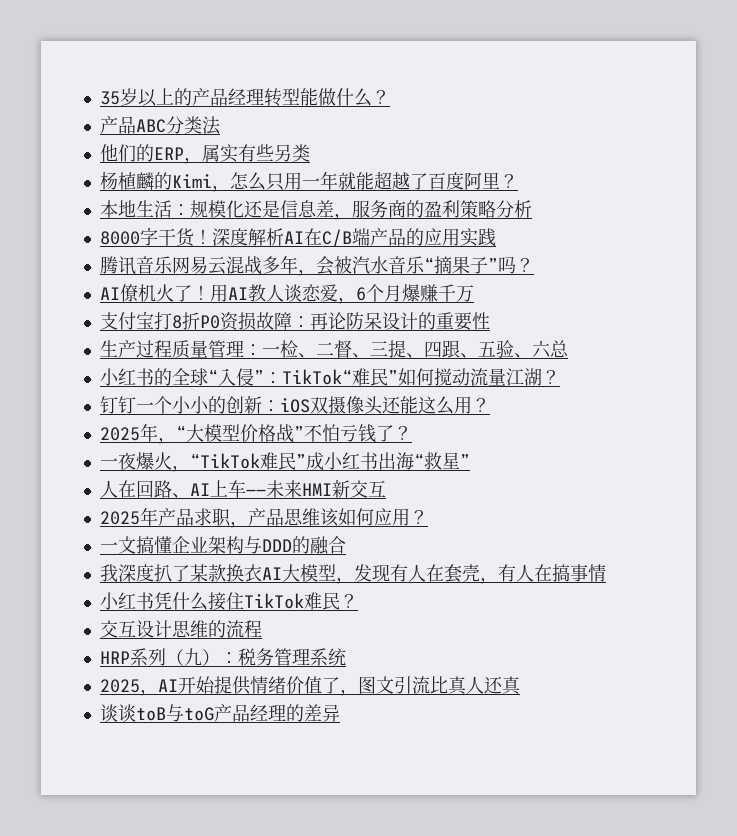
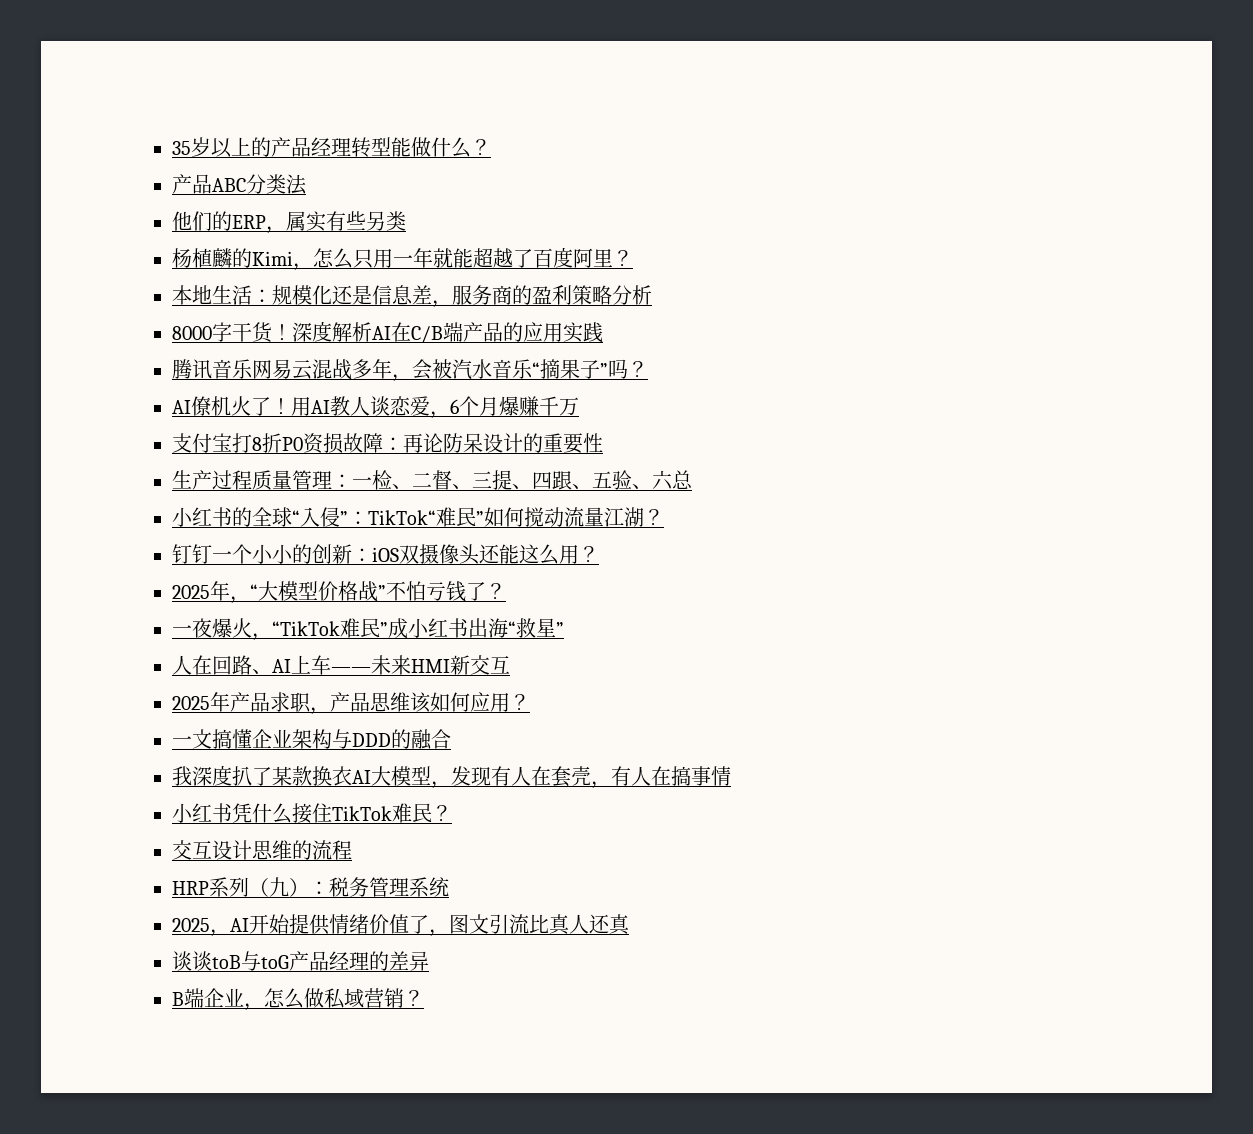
(340, 713) none -> [172,988,424,1011] // B端企业，怎么做私域营销？

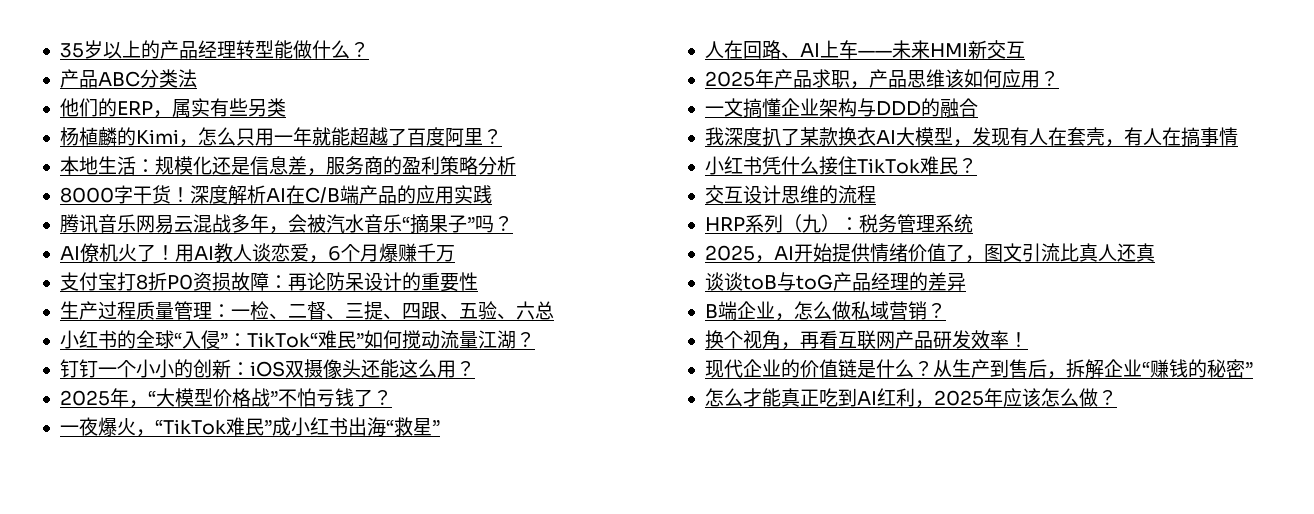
(424, 998) none -> [704,330,1028,350] [704,359,1253,379] [704,388,1117,408] // 换个视角，再看互联网产品研发效率！ // 现代企业的价值链是什么？从生产到售后，拆解企业“赚钱的秘密” // 怎么才能真正吃到AI红利，2025年应该怎么做？

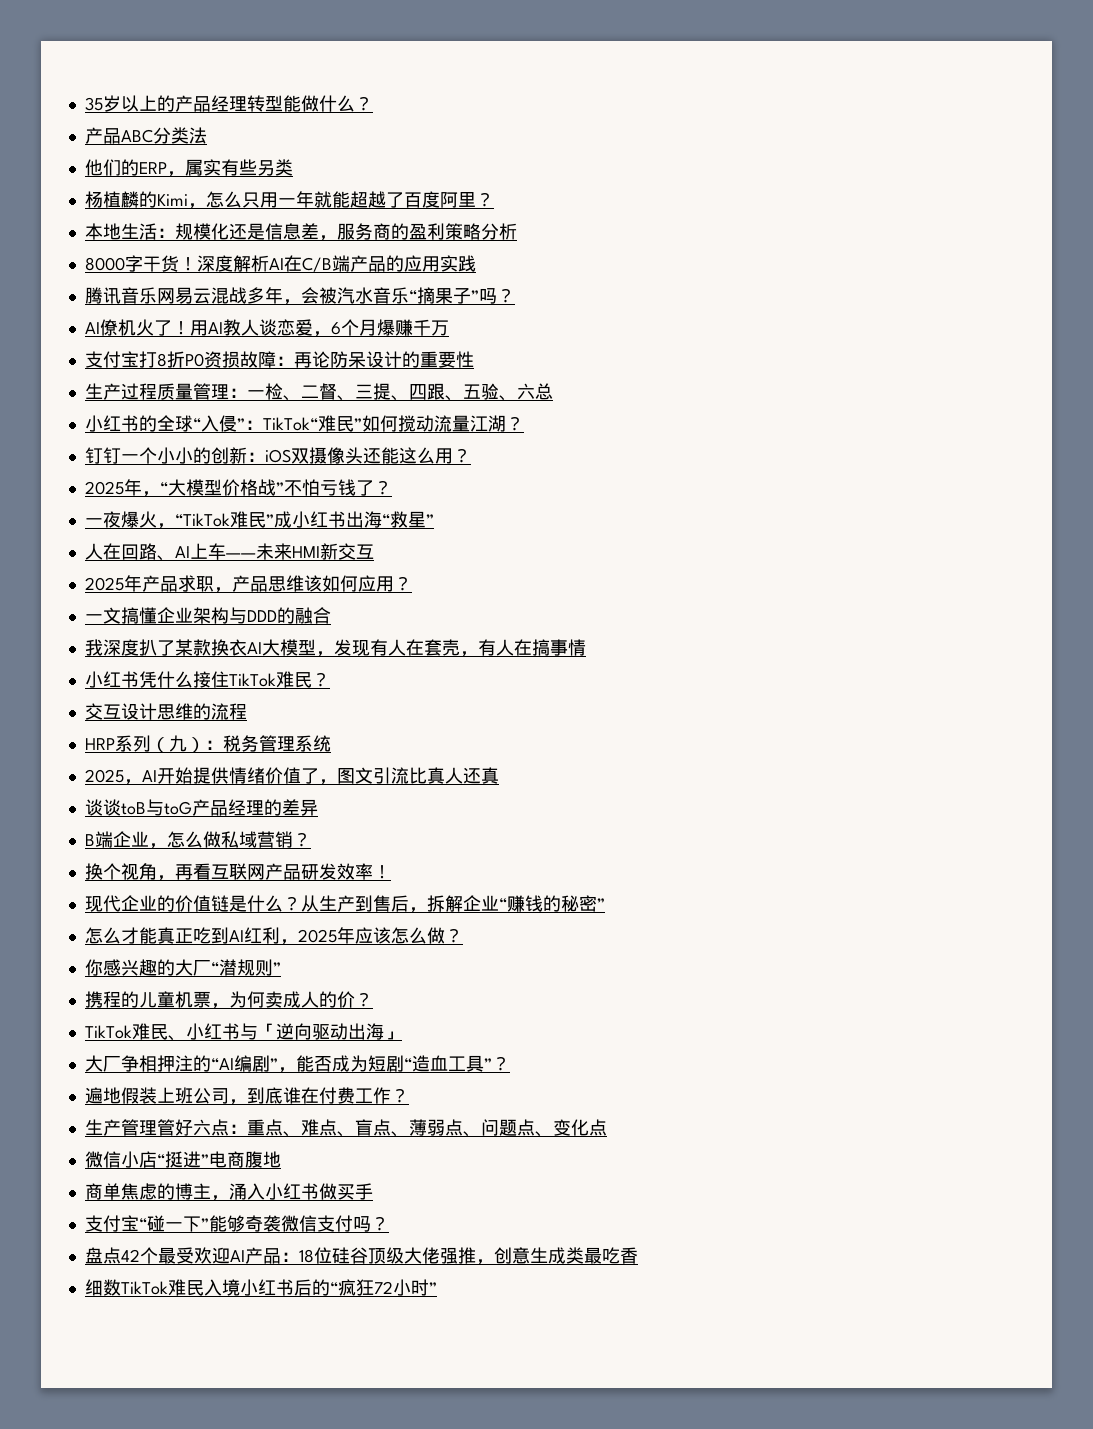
(1117, 397) none -> [84,959,281,976] [84,991,373,1009] [84,1023,402,1041] [84,1055,510,1073] [84,1087,409,1105] [84,1119,607,1137] [84,1151,281,1168] [84,1183,373,1201] [84,1215,389,1232] [84,1247,638,1265] [84,1279,437,1296] // 你感兴趣的大厂“潜规则” // 携程的儿童机票，为何卖成人的价？ // TikTok难民、小红书与「逆向驱动出海」 // 大厂争相押注的“AI编剧”，能否成为短剧“造血工具”？ // 遍地假装上班公司，到底谁在付费工作？ // 生产管理管好六点：重点、难点、盲点、薄弱点、问题点、变化点 // 微信小店“挺进”电商腹地 // 商单焦虑的博主，涌入小红书做买手 // 支付宝“碰一下”能够奇袭微信支付吗？ // 盘点42个最受欢迎AI产品：18位硅谷顶级大佬强推，创意生成类最吃香 // 细数TikTok难民入境小红书后的“疯狂72小时”

